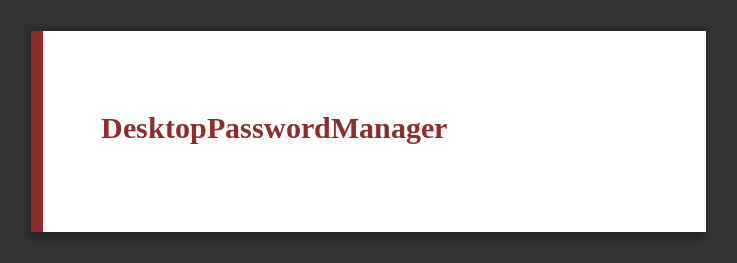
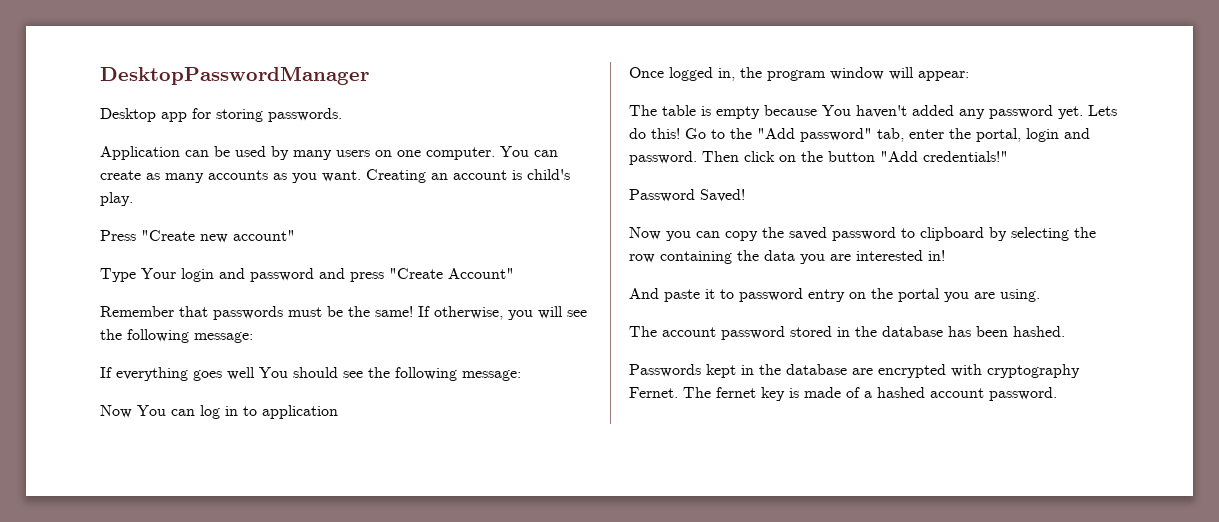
(447, 130) none -> [100,108,342,122] [100,146,558,160] [100,169,570,183] [100,192,133,206] [100,230,295,243] [100,268,514,282] [100,306,587,320] [100,329,253,343] [100,367,521,381] [100,405,338,419] [629,67,969,81] [629,105,1117,119] [629,128,1090,142] [629,151,1008,165] [629,189,745,202] [629,227,1096,241] [629,250,945,264] [629,288,1040,302] [629,326,1065,340] [629,364,1080,378] [629,387,1057,401] // Desktop app for storing passwords. // Application can be used by many users on one computer. You can create as many accounts as you want. Creating an account is child's play. // Press "Create new account" // Type Your login and password and press "Create Account" // Remember that passwords must be the same! If otherwise, you will see the following message: // If everything goes well You should see the following message: // Now You can log in to application // Once logged in, the program window will appear: // The table is empty because You haven't added any password yet. Lets do this! Go to the "Add password" tab, enter the portal, login and password. Then click on the button "Add credentials!" // Password Saved! // Now you can copy the saved password to clipboard by selecting the row containing the data you are interested in! // And paste it to password entry on the portal you are using. // The account password stored in the database has been hashed. // Passwords kept in the database are encrypted with cryptography Fernet. The fernet key is made of a hashed account password.

